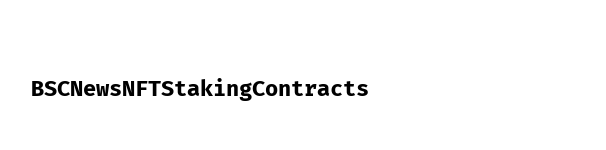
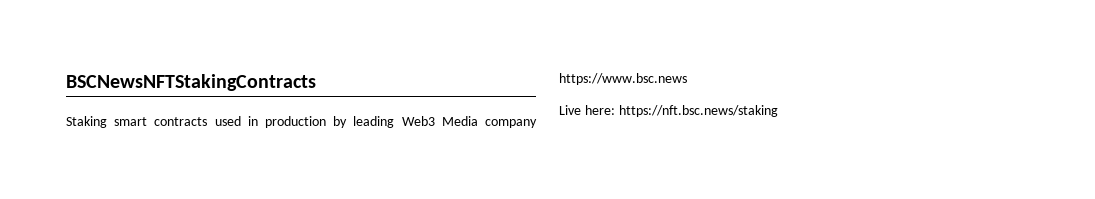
(369, 89) none -> [66,116,537,128] [559,73,687,85] [559,105,778,117] // Staking smart contracts used in production by leading Web3 Media company https://www.bsc.news // Live here: https://nft.bsc.news/staking

